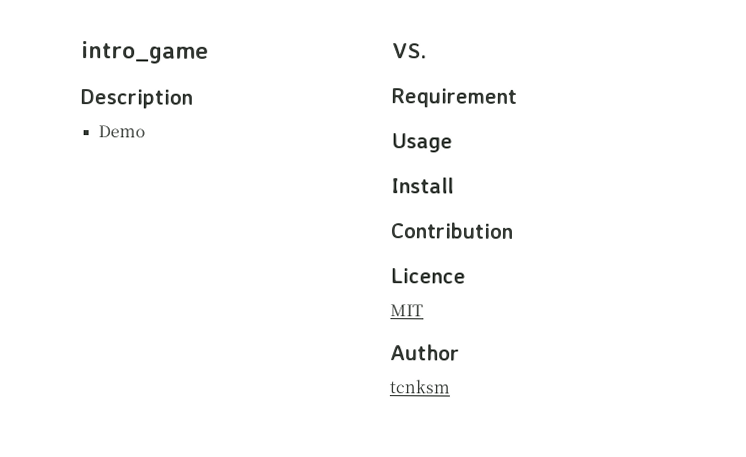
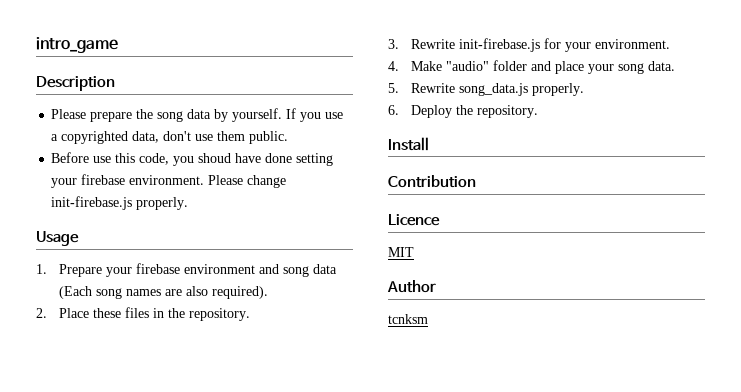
[97,125,146,138] [392,43,427,59] [391,88,517,108] [391,133,453,153] Demo // VS. // Requirement // Usage -> [51,108,344,122] [51,131,289,144] [51,152,334,166] [51,174,287,188] [51,196,189,210] [36,231,79,246] [36,263,337,277] [58,286,268,299] [36,307,250,321] [388,38,670,52] [388,60,675,74] [388,83,584,96] [388,105,538,118] Please prepare the song data by yourself. If you use a copyrighted data, don't use them public. // Before use this code, you shoud have done setting your firebase environment. Please change init-firebase.js properly. // Usage // 1. Prepare your firebase environment and song data (Each song names are also required). // 2. Place these files in the repository. // 3. Rewrite init-firebase.js for your environment. // 4. Make "audio" folder and place your song data. // 5. Rewrite song_data.js properly. // 6. Deploy the repository.

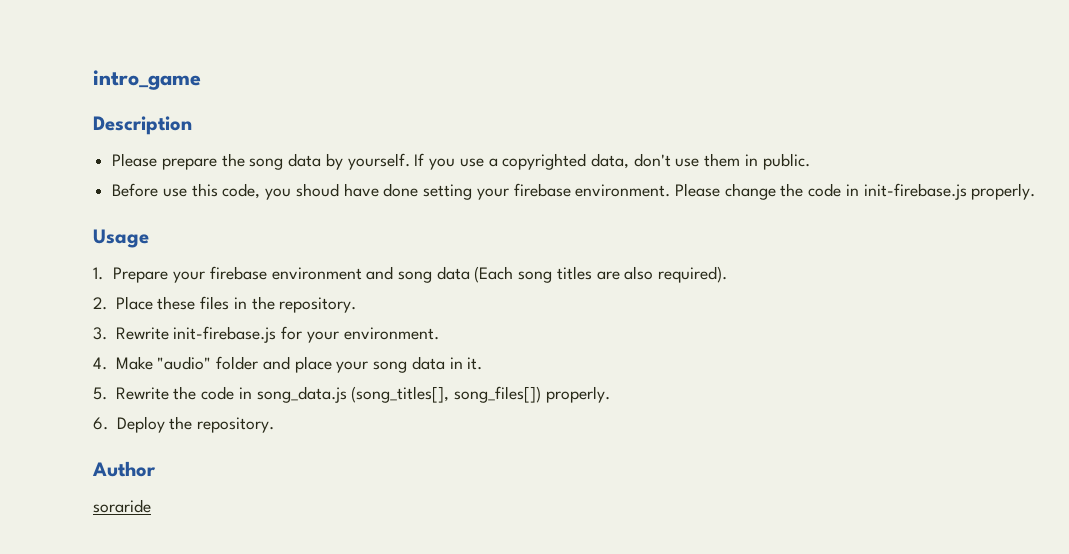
(246, 136) none -> [744,154,758,166] in
(287, 181) none -> [780,183,859,197] the code in
[125,289,161,296] names -> [556,266,592,280] titles
[647,61,675,71] data. -> [411,356,483,370] data in it.
[458,83,528,96] song_data.js -> [173,386,542,403] the code in song_data.js (song_titles[], song_files[])
[388,137,429,151] [388,175,476,188] [388,214,440,226] [388,247,414,257] // Install // Contribution // Licence // MIT -> (275, 425) none
[388,314,428,324] tcnksm -> [93,499,151,513] soraride

